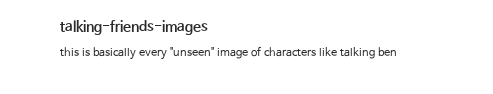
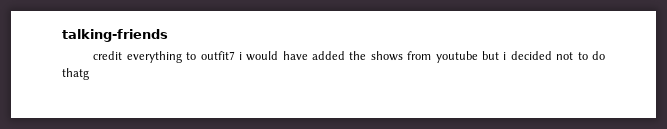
[60,20,208,35] [60,46,397,60] talking-friends-images // this is basically every "unseen" image of characters like talking ben -> [62,29,168,42] [93,51,605,63] [62,68,89,80] talking-friends // credit everything to outfit7 i would have added the shows from youtube but i decided not to do thatg

